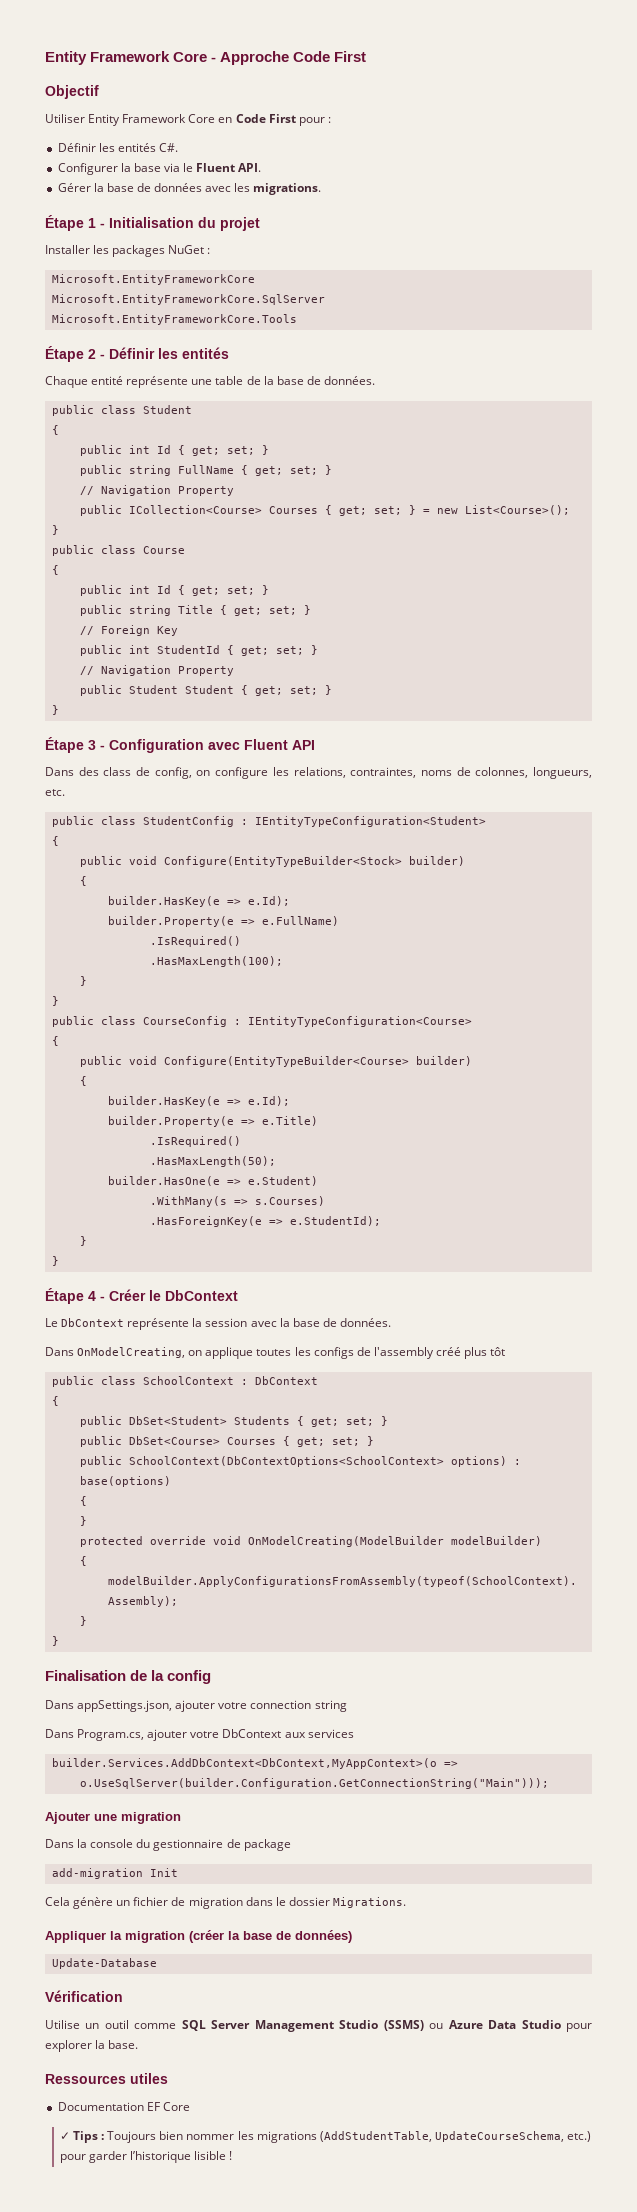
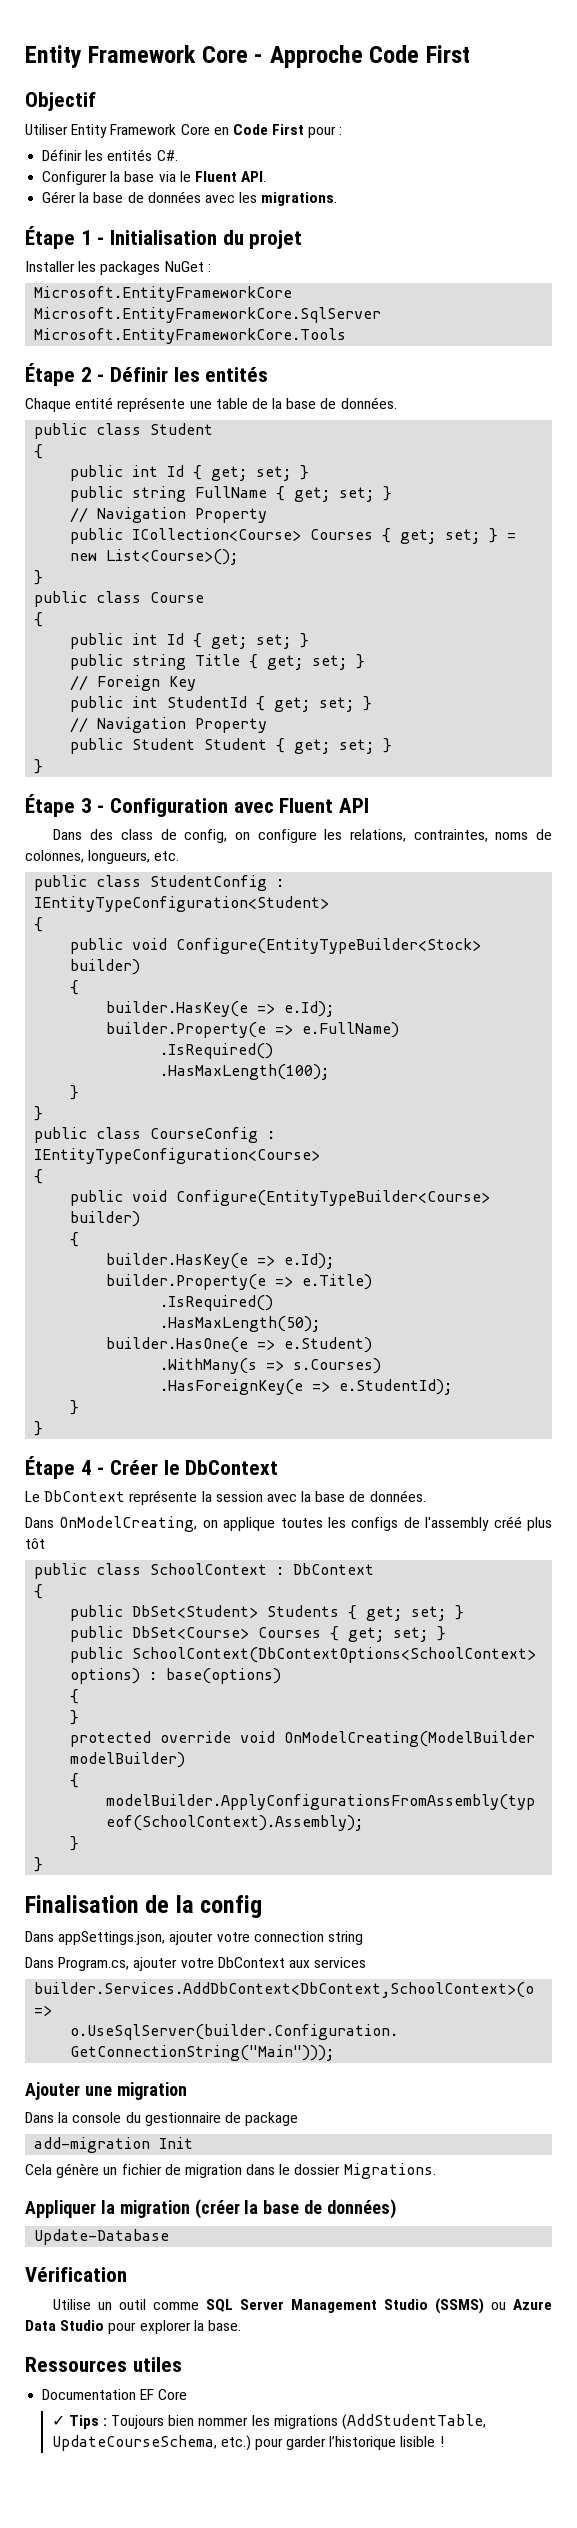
[51,1758,437,1769] builder.Services.AddDbContext<DbContext,MyAppContext>(o -> [34,1982,535,1998] builder.Services.AddDbContext<DbContext,SchoolContext>(o

